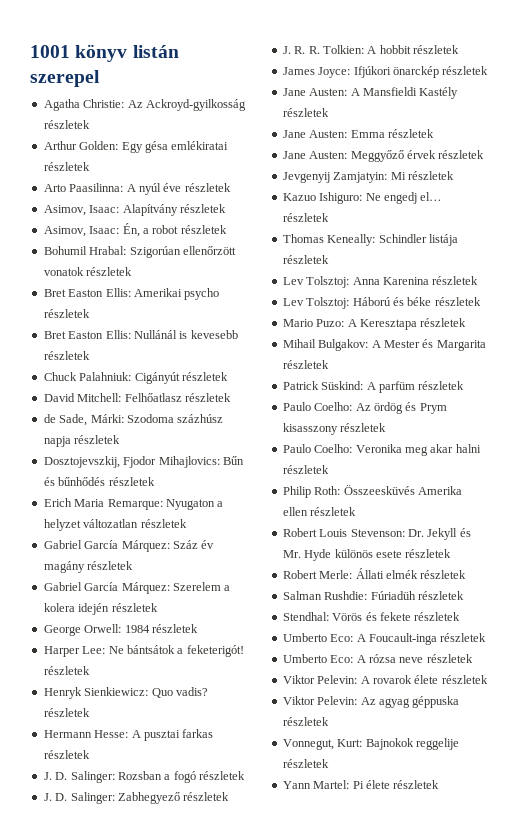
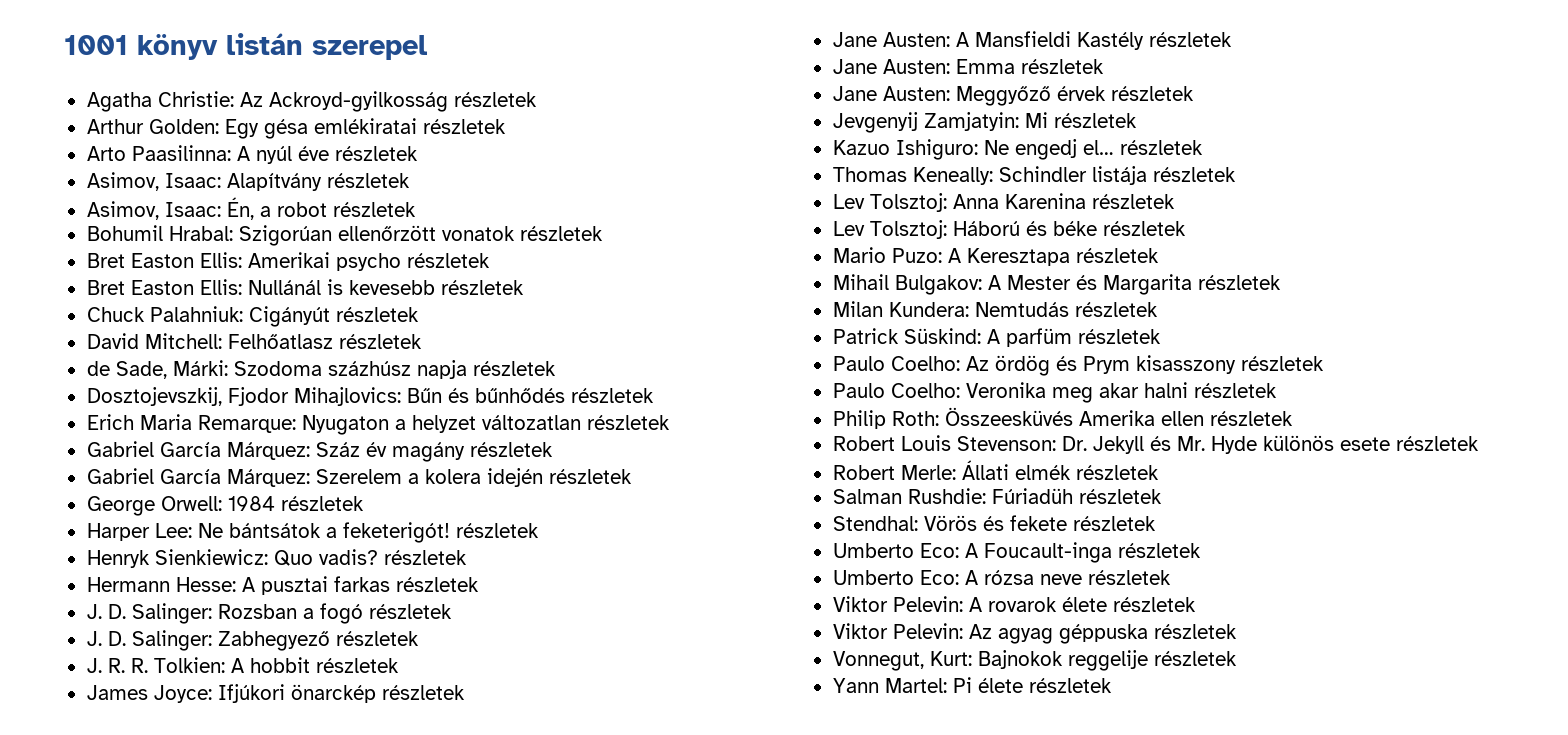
(329, 364) none -> [832,301,1158,317] // Milan Kundera: Nemtudás részletek

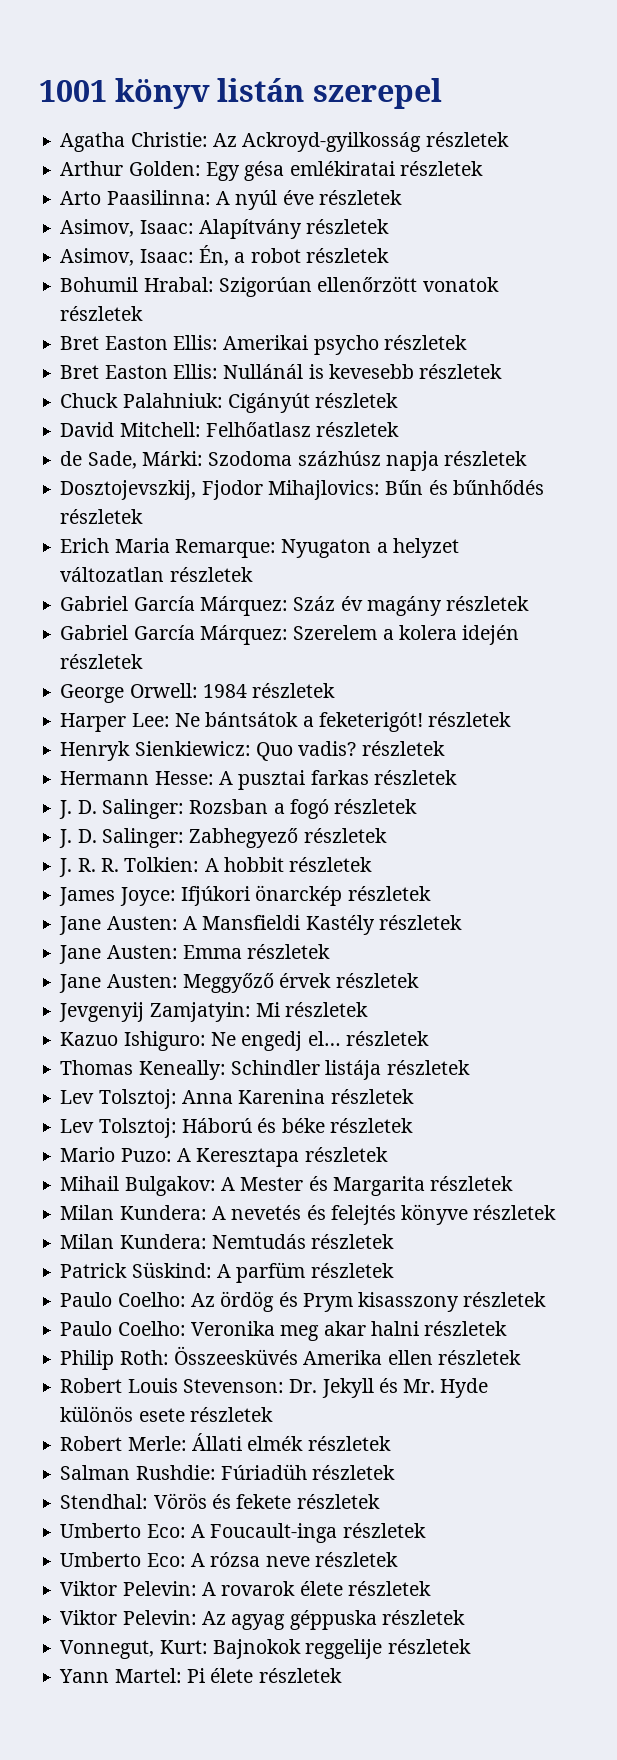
(1281, 282) none -> [60,1204,557,1225] // Milan Kundera: A nevetés és felejtés könyve részletek

